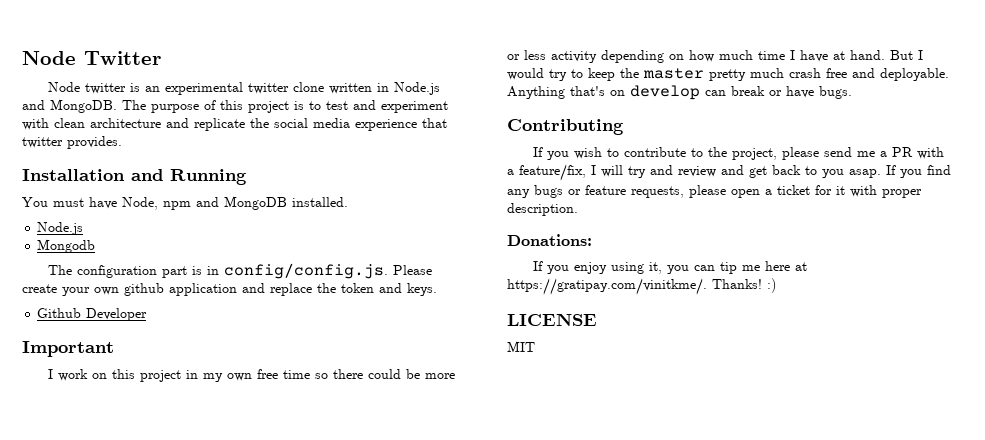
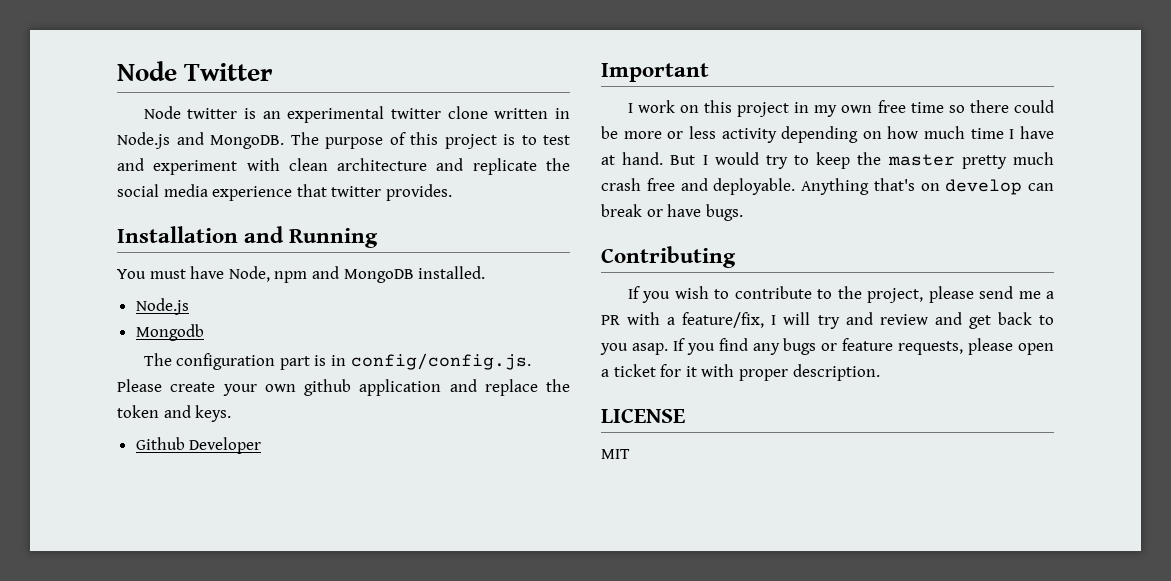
[507,234,592,246] [532,261,807,274] [507,278,776,295] // Donations: // If you enjoy using it, you can tip me here at https://gratipay.com/vinitkme/. Thanks! :) -> (880, 372) none

